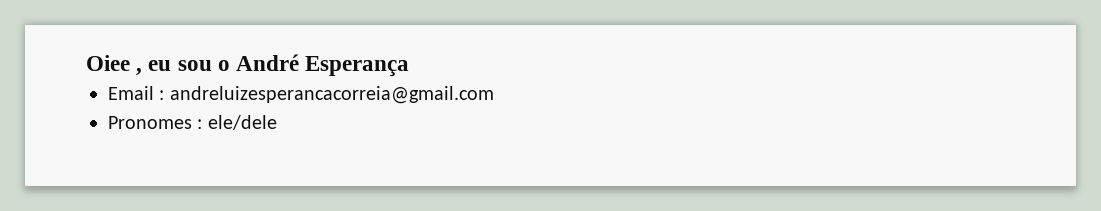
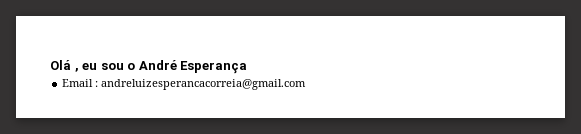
[86,55,130,71] Oiee -> [50,60,71,70] Olá
[108,115,277,130] // Pronomes : ele/dele -> (307, 84) none

